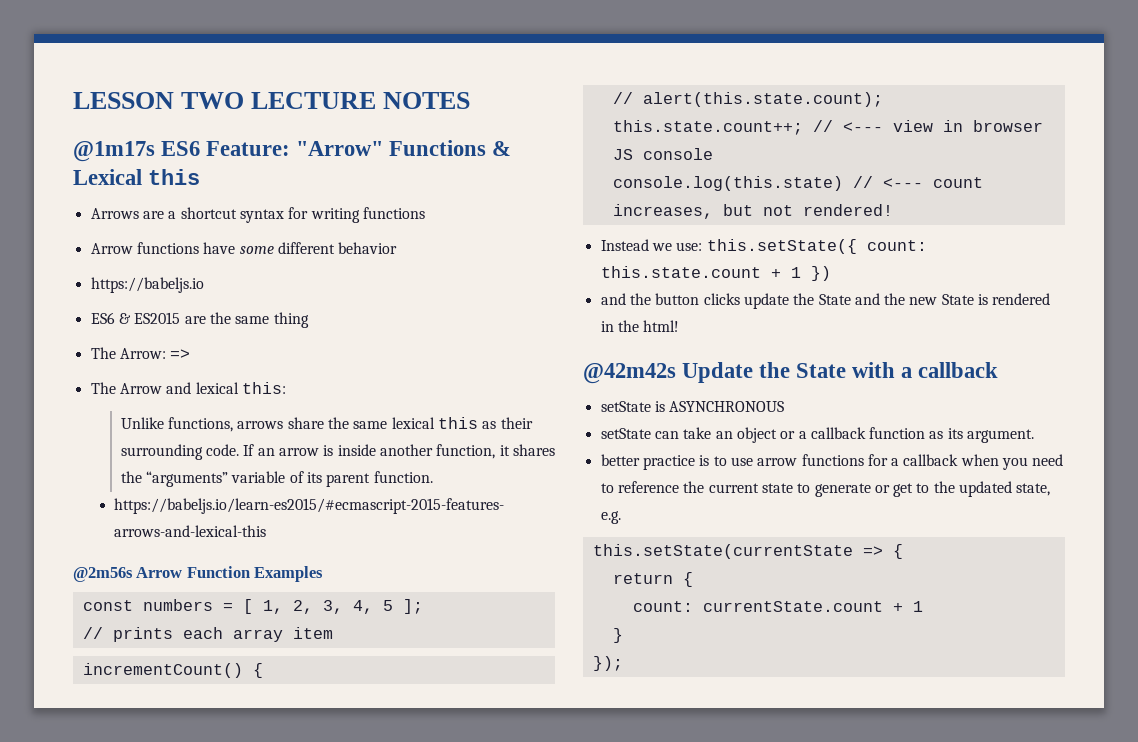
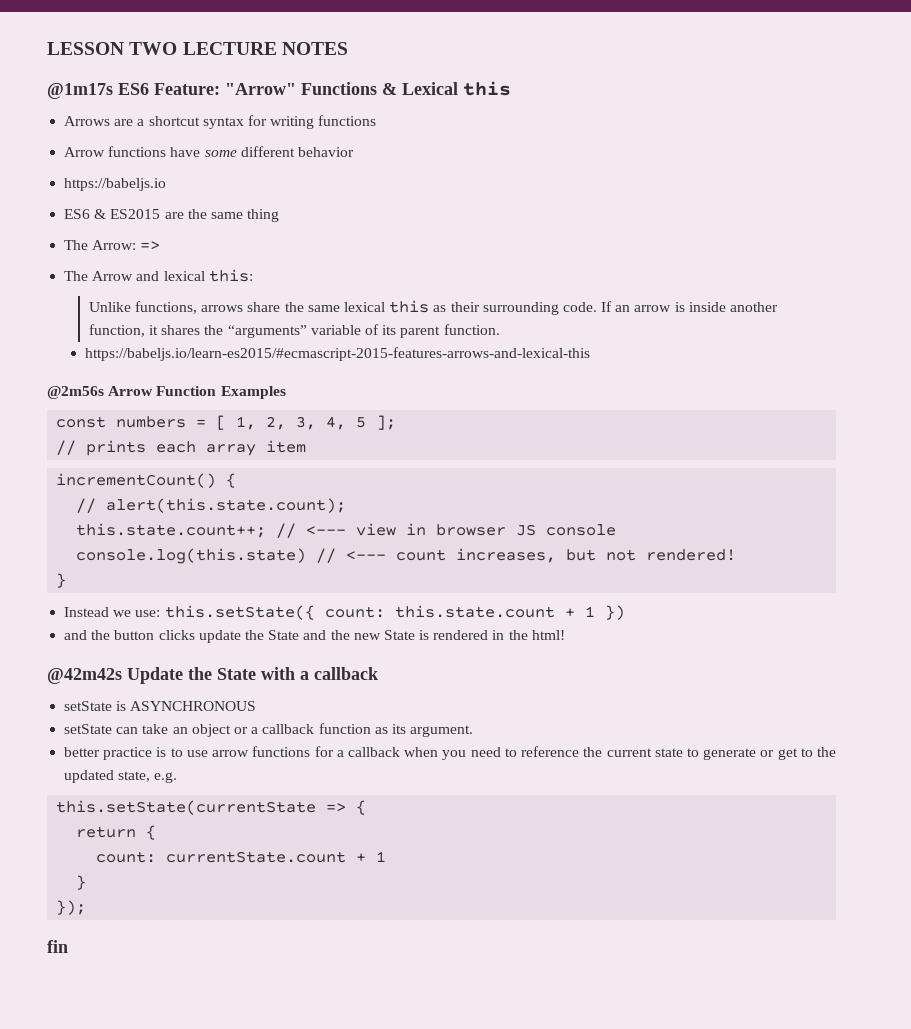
(893, 210) none -> [56,573,67,588] // }
(623, 663) none -> [47,940,68,953] // fin

